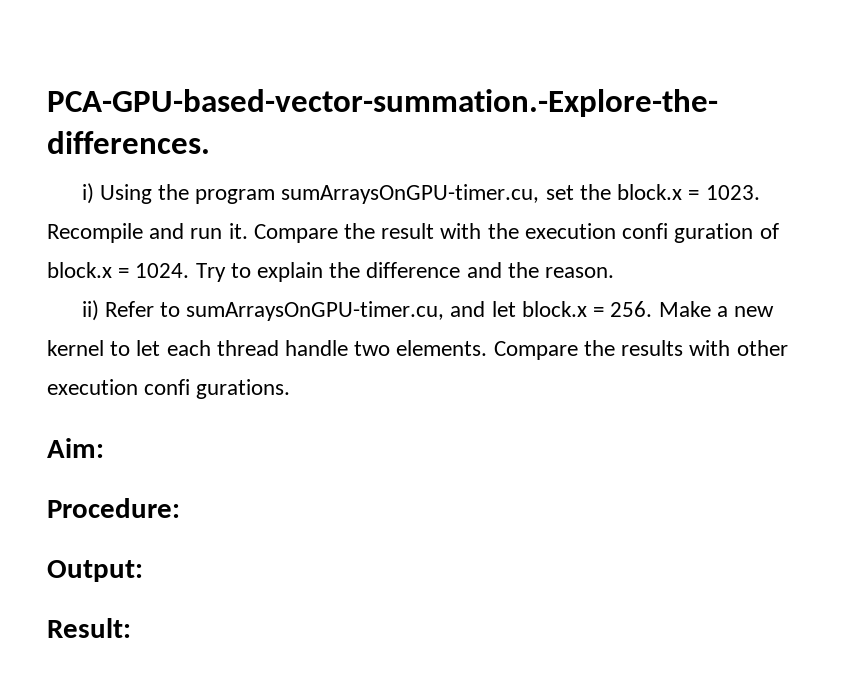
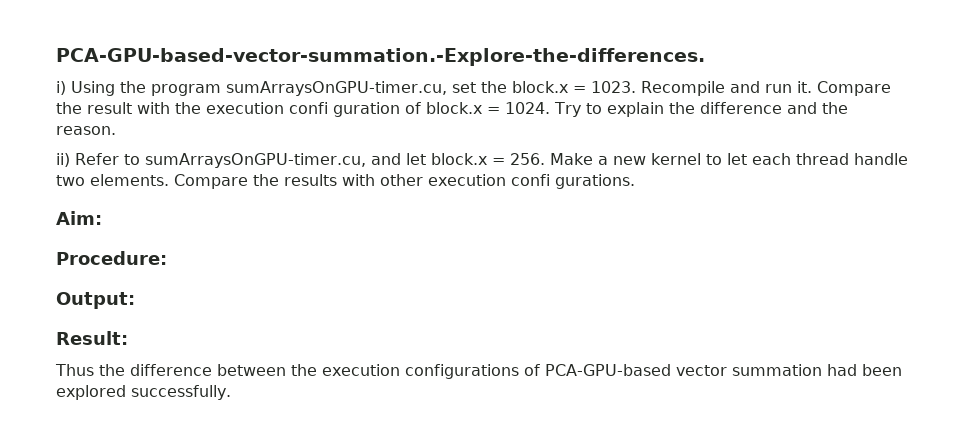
(131, 628) none -> [55,364,902,379] [56,385,231,400] // Thus the difference between the execution configurations of PCA-GPU-based vector summation had been explored successfully.

